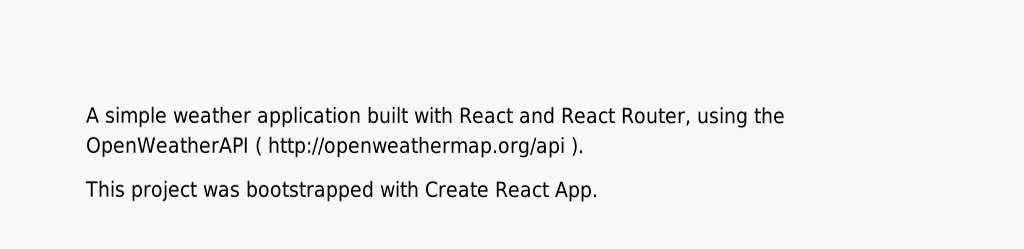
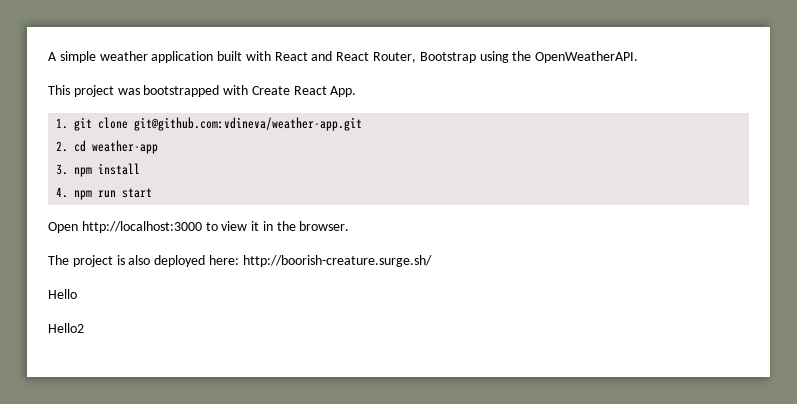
(692, 117) none -> [419,52,476,63] Bootstrap
[85,136,584,159] OpenWeatherAPI ( http://openweathermap.org/api ). -> [535,51,639,63] OpenWeatherAPI.
(598, 192) none -> [56,117,363,131] [56,140,159,154] [56,163,141,177] [56,187,153,200] [48,221,350,233] [48,255,432,267] [48,289,77,299] [48,323,84,333] // 1. git clone git@github.com:vdineva/weather-app.git // 2. cd weather-app // 3. npm install // 4. npm run start // Open http://localhost:3000 to view it in the browser. // The project is also deployed here: http://boorish-creature.surge.sh/ // Hello // Hello2

